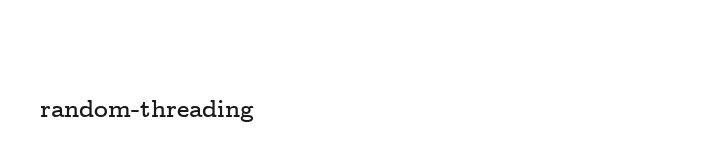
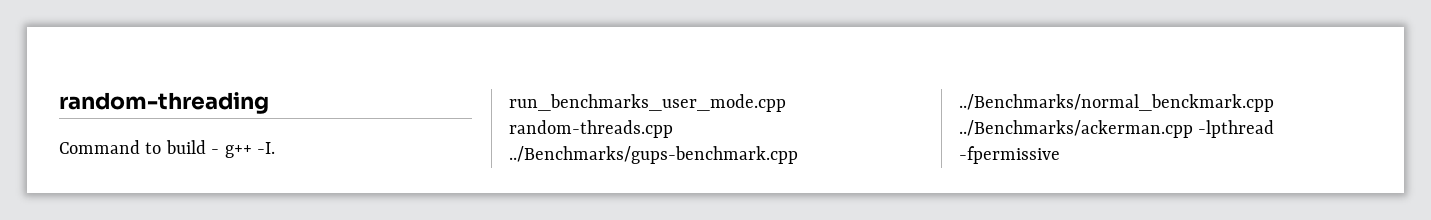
(254, 111) none -> [59,140,275,158] [509,94,786,112] [509,120,673,138] [509,146,798,164] [959,94,1274,112] [959,120,1275,138] [959,146,1060,164] // Command to build - g++ -I. run_benchmarks_user_mode.cpp random-threads.cpp ../Benchmarks/gups-benchmark.cpp ../Benchmarks/normal_benckmark.cpp ../Benchmarks/ackerman.cpp -lpthread -fpermissive

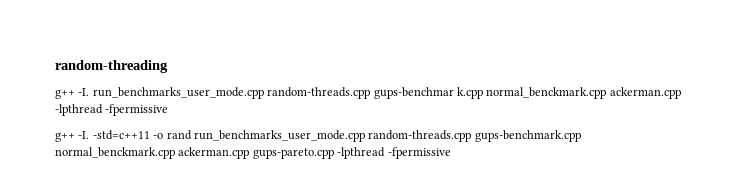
[59,140,275,158] [509,94,786,112] [509,120,673,138] [509,146,798,164] [959,94,1274,112] [959,120,1193,138] Command to build - g++ -I. run_benchmarks_user_mode.cpp random-threads.cpp ../Benchmarks/gups-benchmark.cpp ../Benchmarks/normal_benckmark.cpp ../Benchmarks/ackerman.cpp -> [55,87,681,99] [55,104,169,116] [55,130,581,142] [55,147,334,159] g++ -I. run_benchmarks_user_mode.cpp random-threads.cpp gups-benchmar k.cpp normal_benckmark.cpp ackerman.cpp -lpthread -fpermissive // g++ -I. -std=c++11 -o rand run_benchmarks_user_mode.cpp random-threads.cpp gups-benchmark.cpp normal_benckmark.cpp ackerman.cpp gups-pareto.cpp

